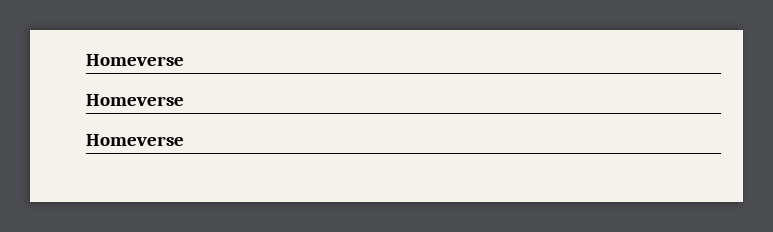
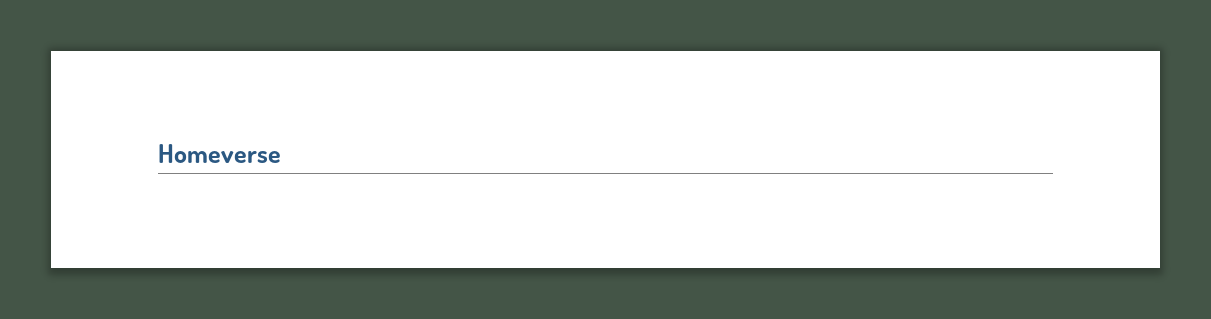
[86,54,184,66] [86,94,184,106] [86,134,184,146] Homeverse // Homeverse // Homeverse -> [158,144,281,163] Homeverse

